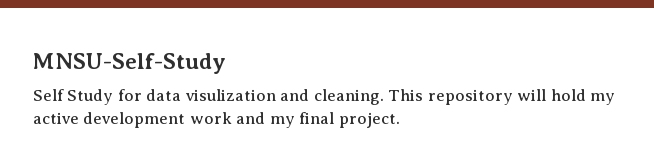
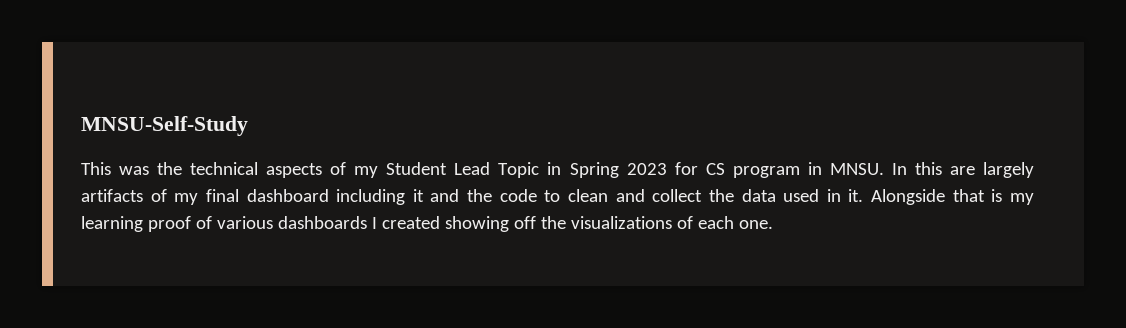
[33,89,616,105] [33,112,400,128] Self Study for data visulization and cleaning. This repository will hold my active development work and my final project. -> [81,162,1034,178] [81,189,1034,205] [81,216,773,232] This was the technical aspects of my Student Lead Topic in Spring 2023 for CS program in MNSU. In this are largely artifacts of my final dashboard including it and the code to clean and collect the data used in it. Alongside that is my learning proof of various dashboards I created showing off the visualizations of each one.

